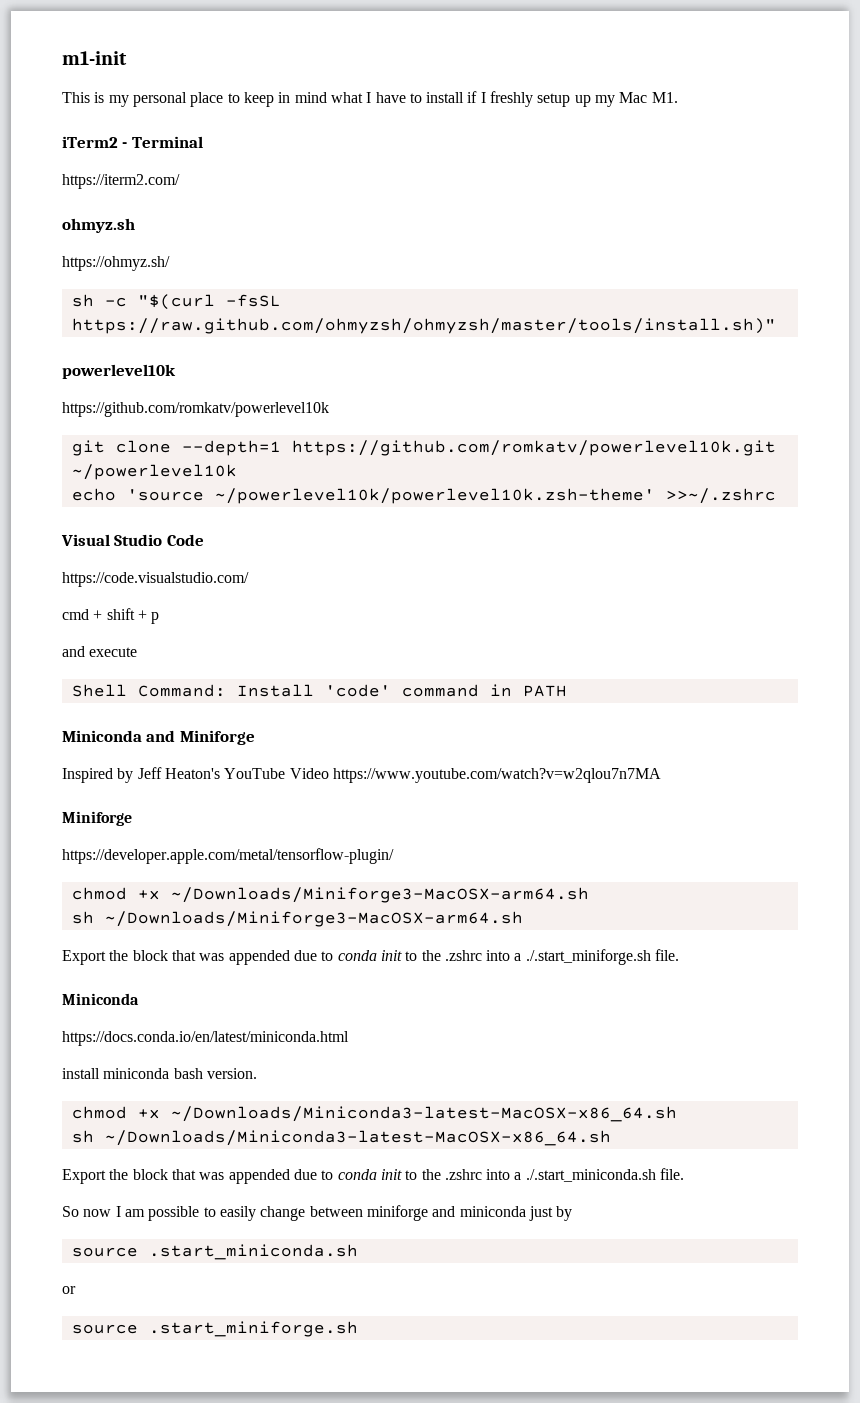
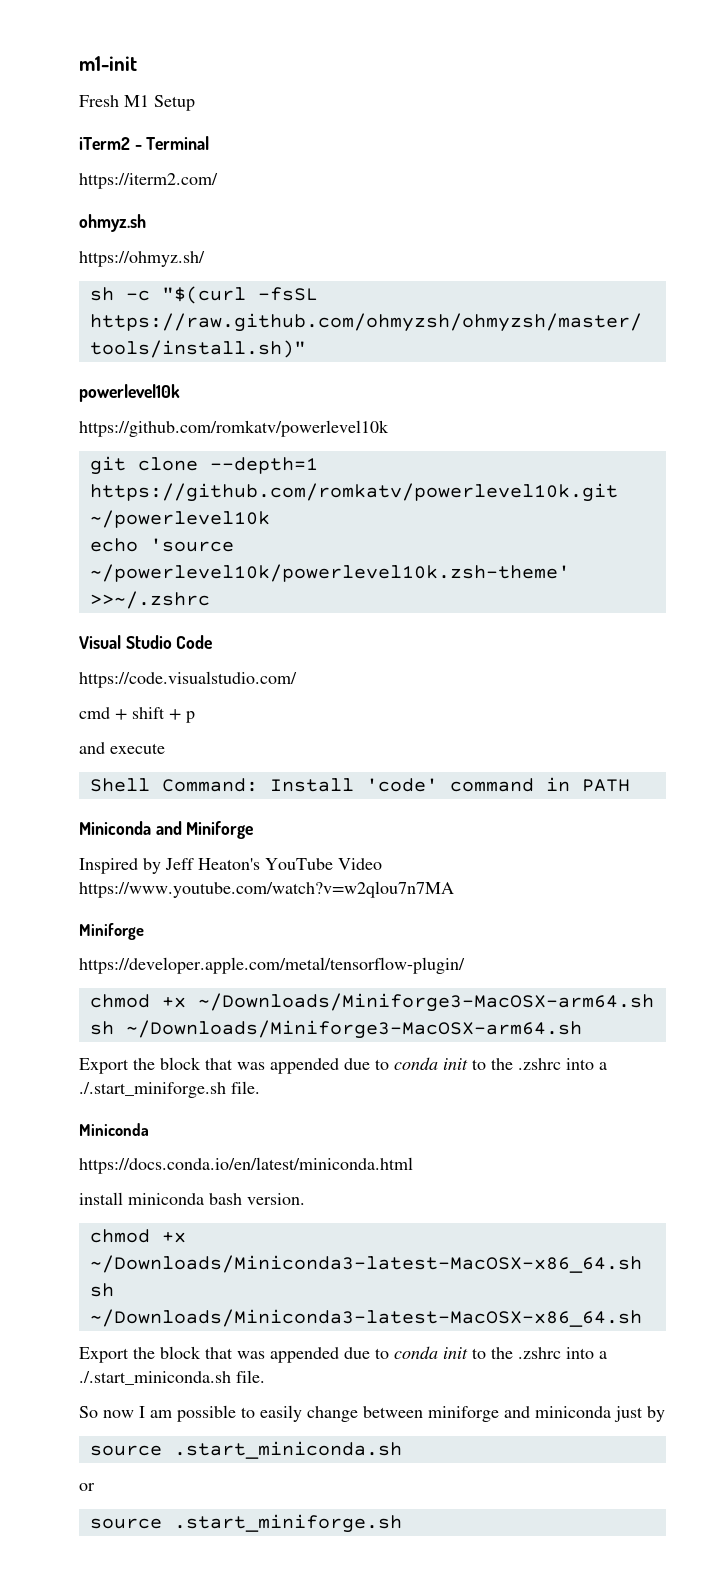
[62,91,678,107] This is my personal place to keep in mind what I have to install if I freshly setup up my Mac M1. -> [79,95,195,111] Fresh M1 Setup

